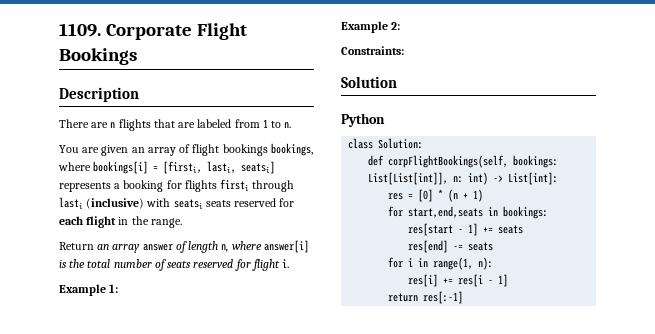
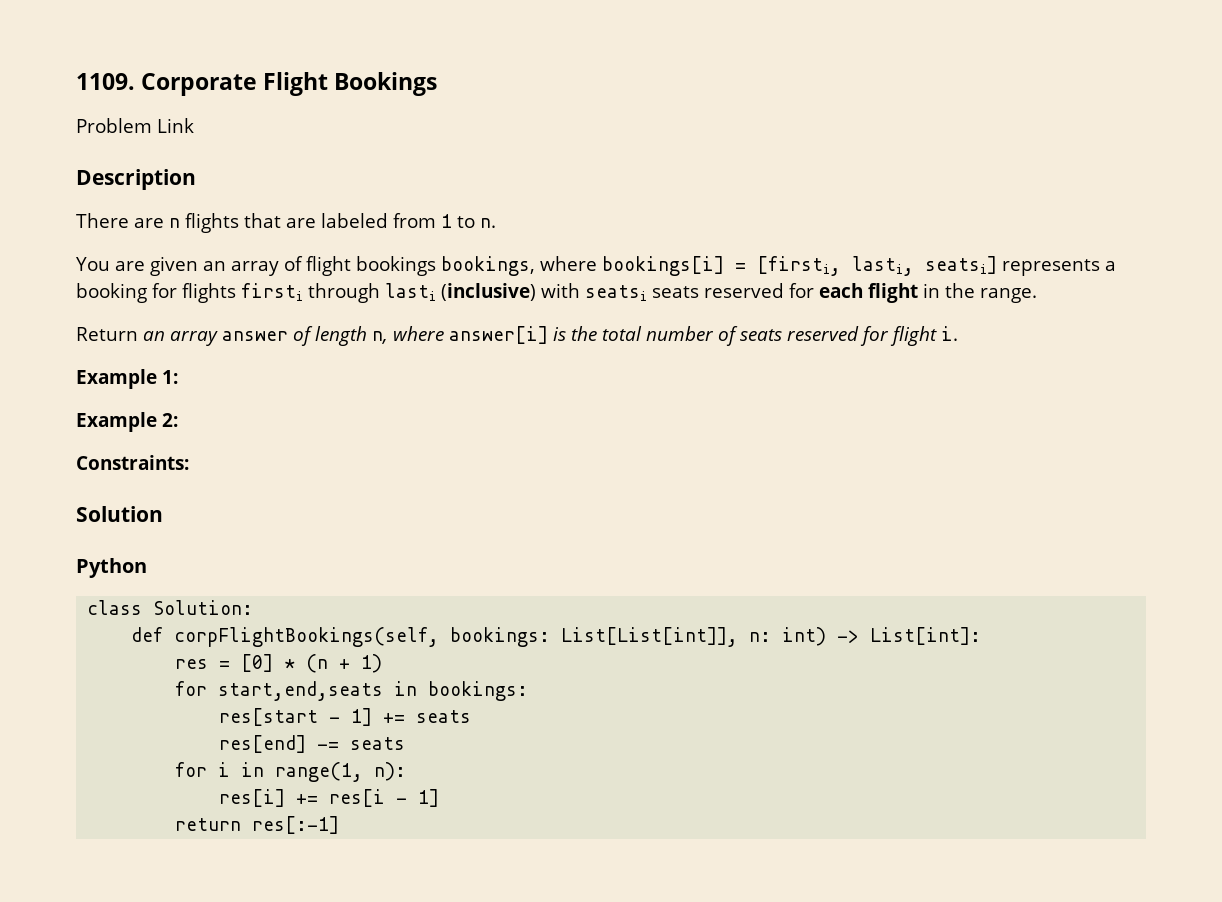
(137, 56) none -> [76,118,194,133] // Problem Link

